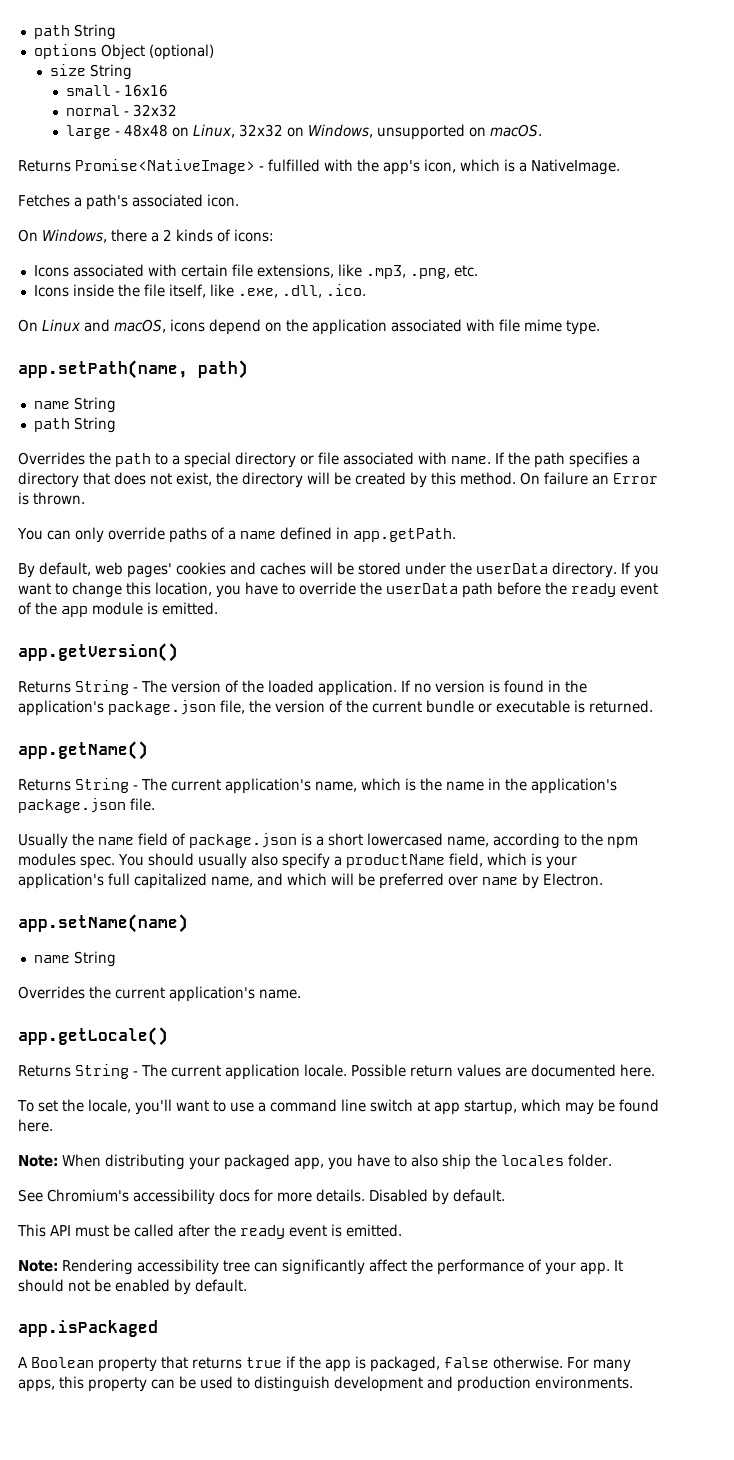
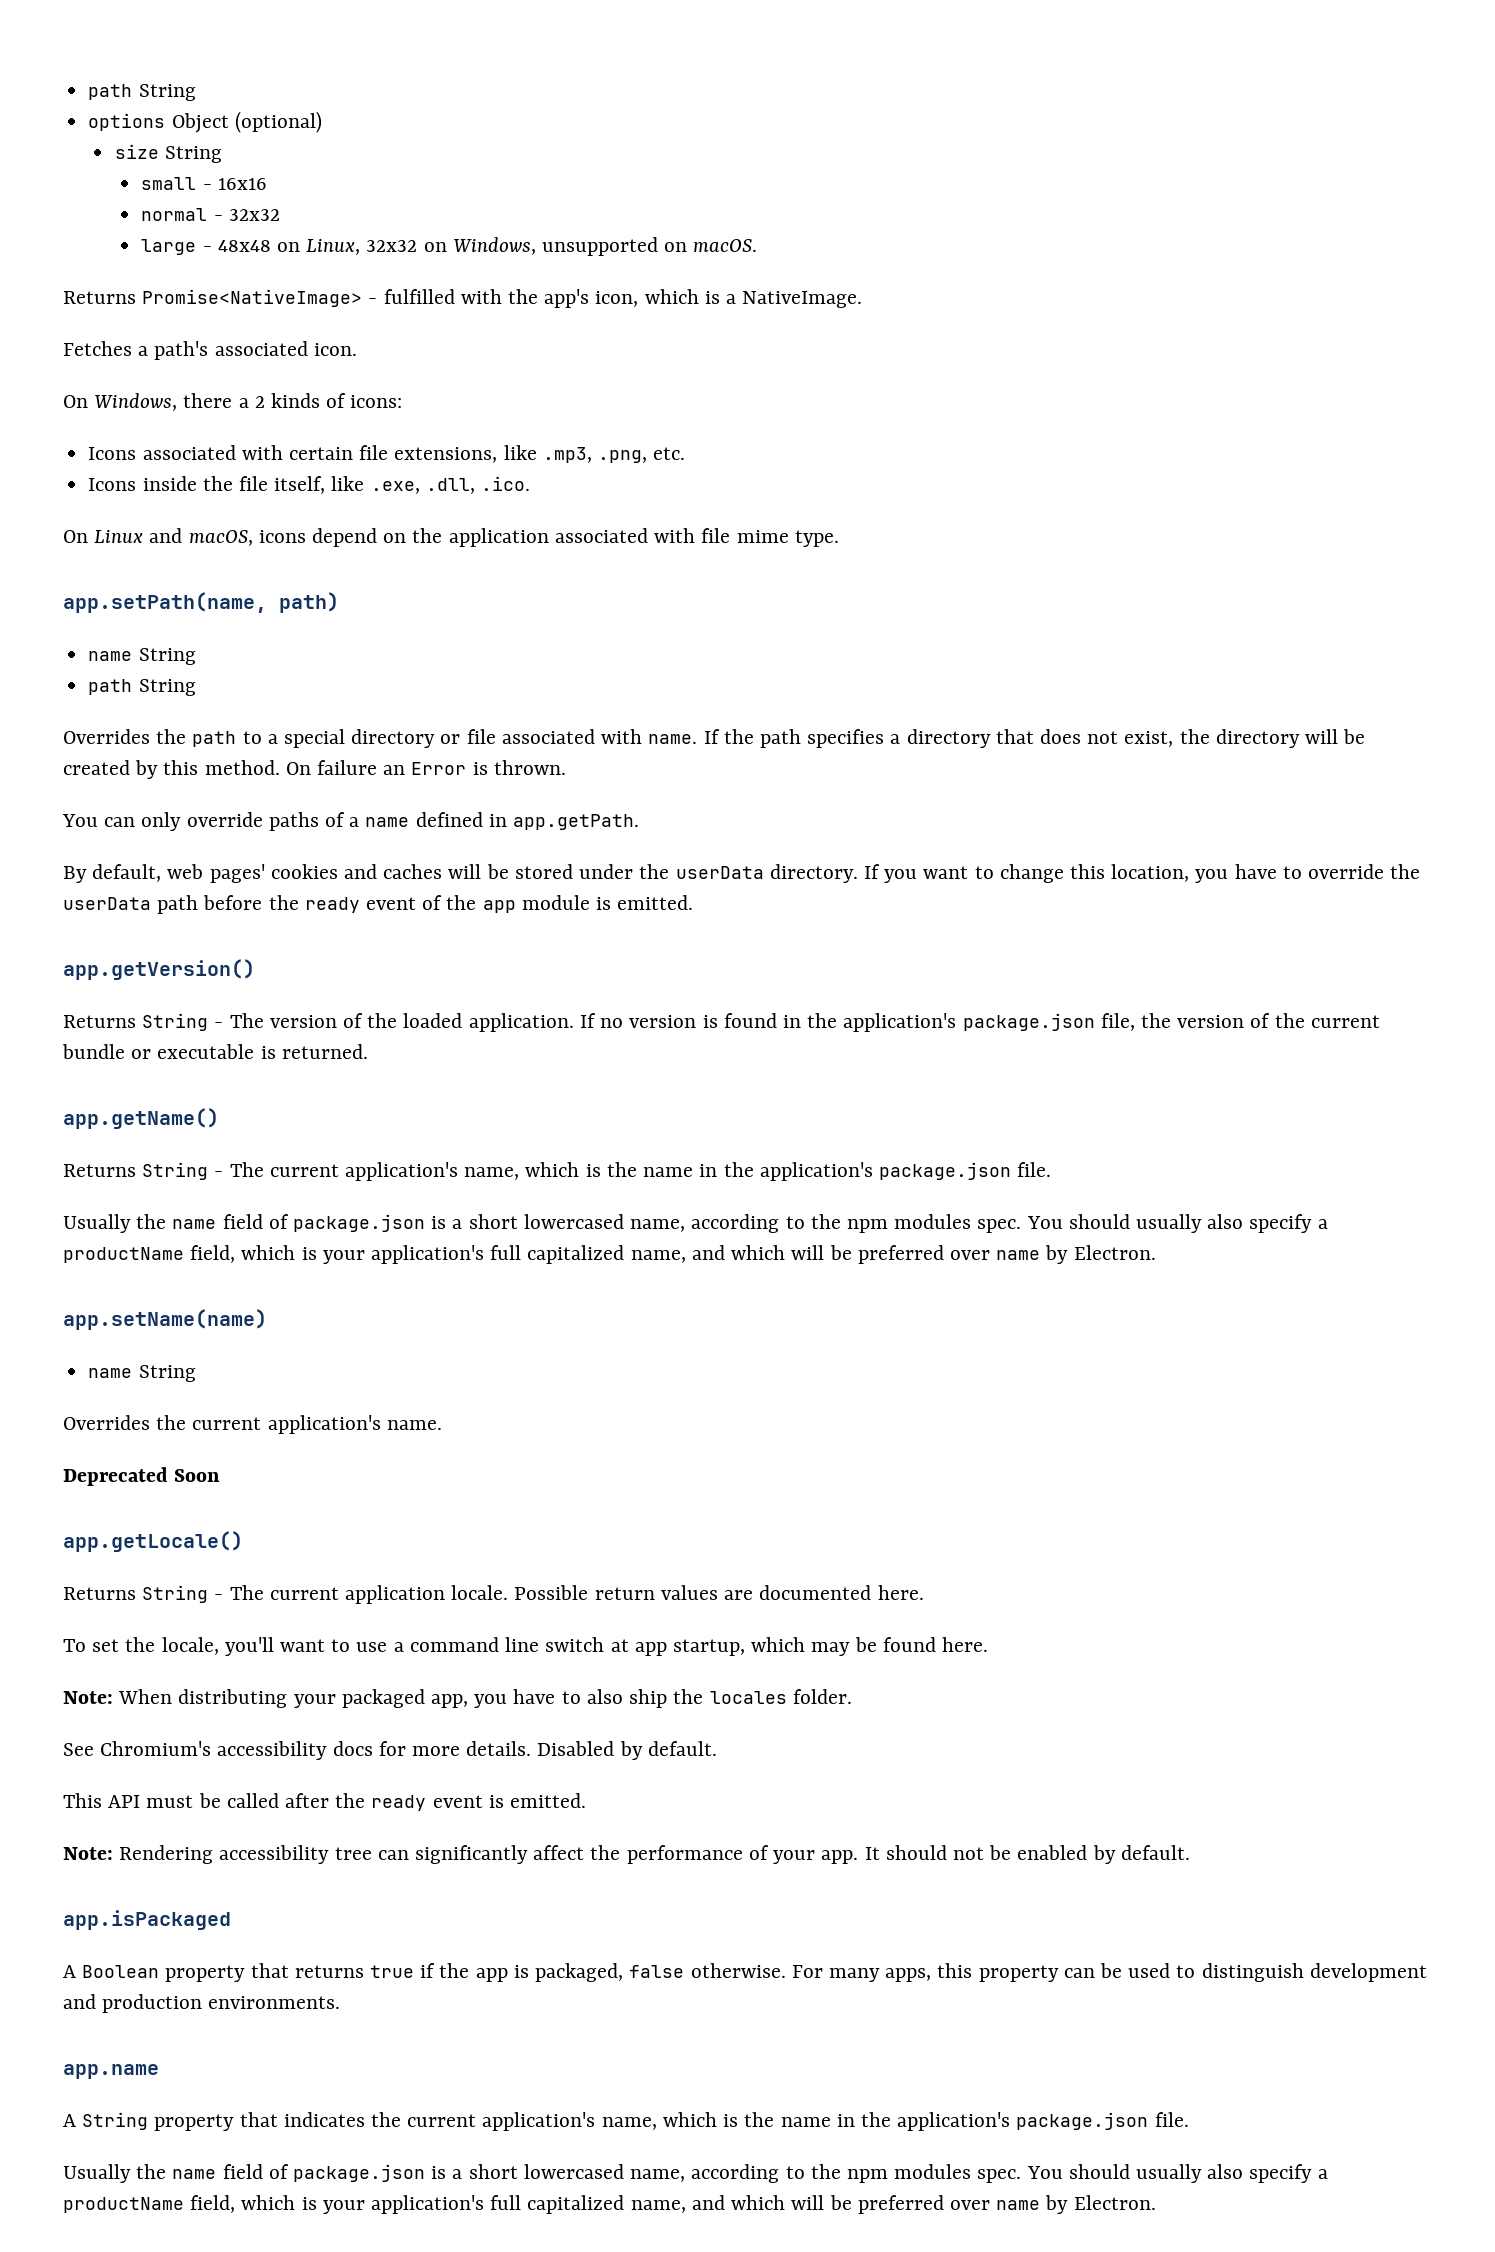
(301, 994) none -> [63,1467,221,1486] // Deprecated Soon
(633, 1382) none -> [63,2064,159,2079] [63,2112,1189,2131] [63,2164,1328,2183] [63,2195,1156,2214] // app.name // A String property that indicates the current application's name, which is the name in the application's package.json file. // Usually the name field of package.json is a short lowercased name, according to the npm modules spec. You should usually also specify a productName field, which is your application's full capitalized name, and which will be preferred over name by Electron.

